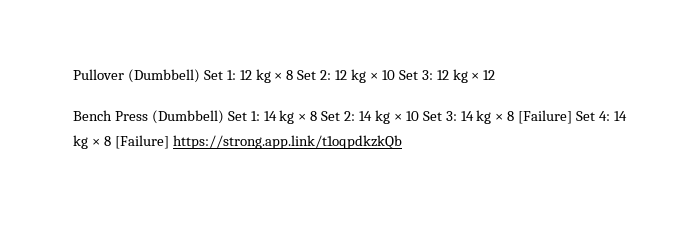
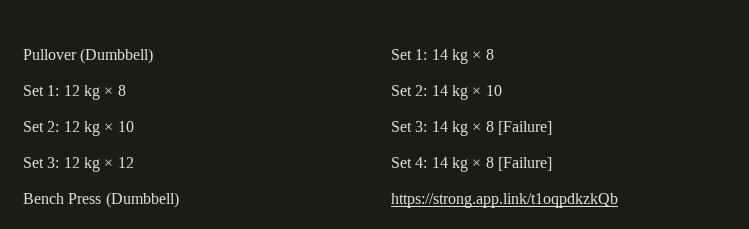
(200, 76) none -> (154, 56) //
(294, 75) none -> (126, 90) //
(395, 75) none -> (134, 126) //
(224, 117) none -> (179, 200) //
(318, 116) none -> (494, 54) //
(419, 116) none -> (502, 90) //
(573, 117) none -> (552, 128) //
(169, 142) none -> (552, 164) //

